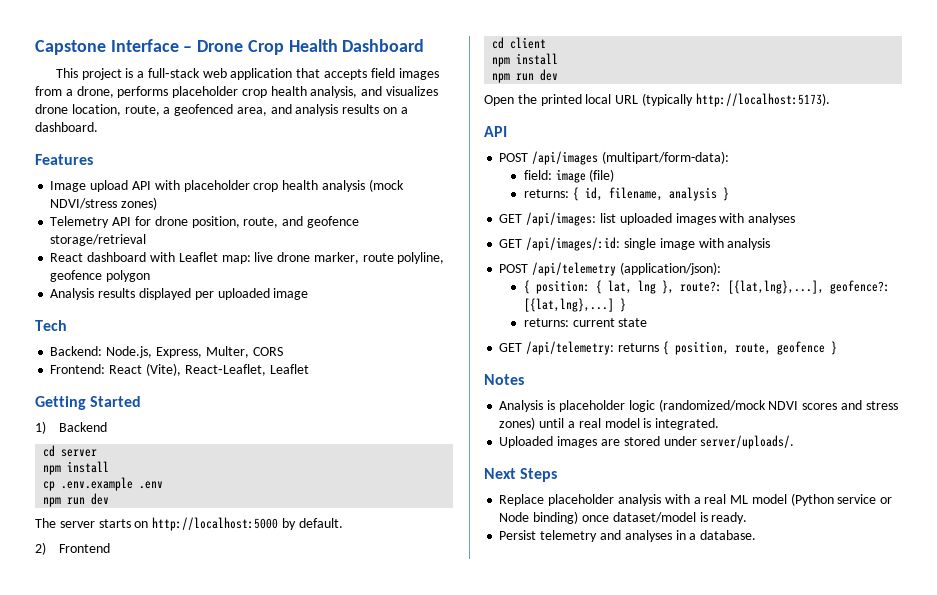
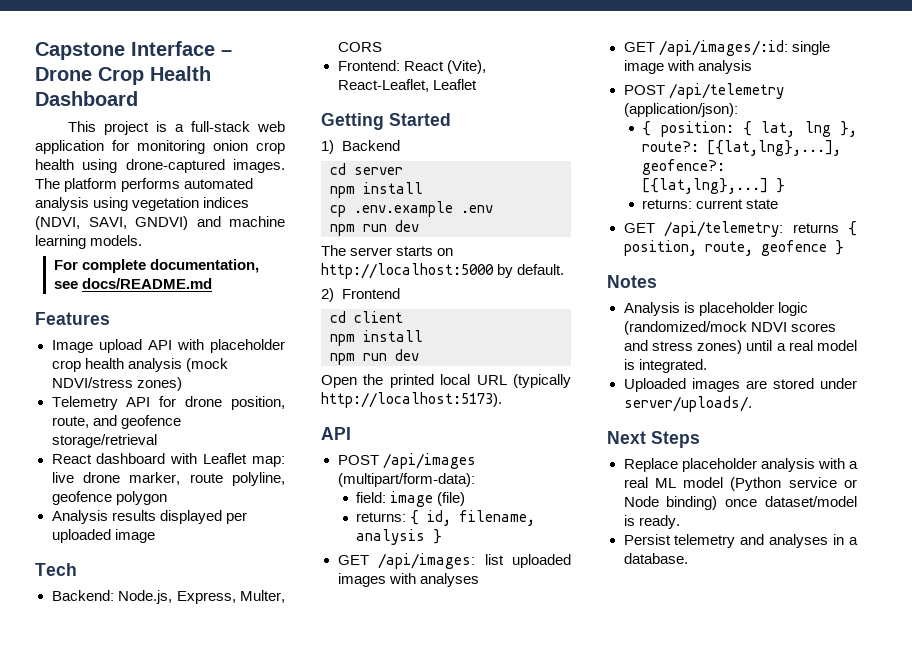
[296,68,439,80] [35,86,439,98] [35,104,408,116] [35,122,98,132] that accepts field images from a drone, performs placeholder crop health analysis, and visualizes drone location, route, a geofenced area, and analysis results on a dashboard. -> [112,140,285,154] [35,159,285,173] [35,178,254,192] [35,197,250,211] [35,216,285,230] [35,235,143,249] [53,259,259,273] [53,278,212,289] for monitoring onion crop health using drone-captured images. The platform performs automated analysis using vegetation indices (NDVI, SAVI, GNDVI) and machine learning models. // For complete documentation, see docs/README.md

